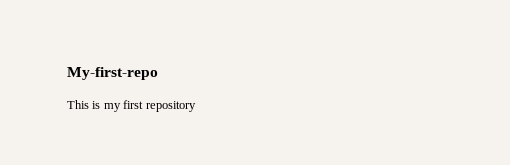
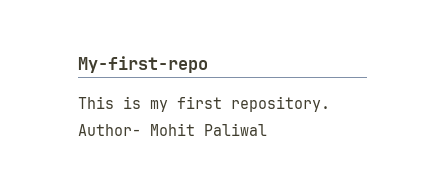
[145,101,196,112] repository -> [231,96,330,112] [78,123,267,136] repository. // Author- Mohit Paliwal

